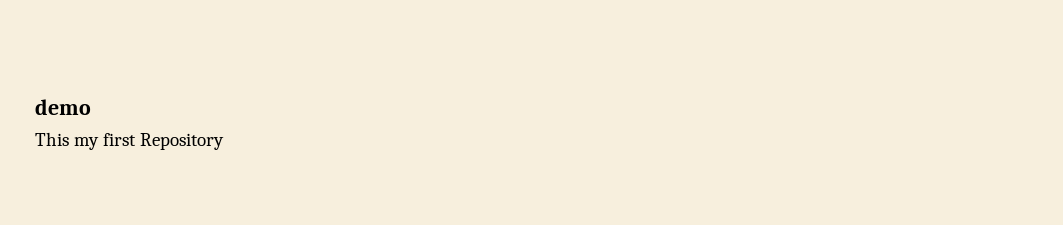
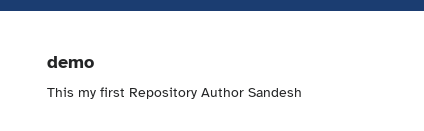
(225, 141) none -> [201,88,302,97] Author Sandesh

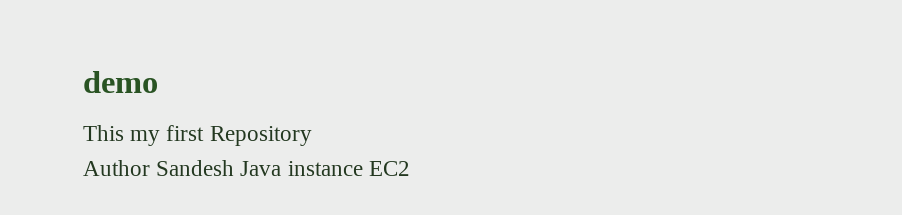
(197, 93) none -> (312, 136) //
(302, 92) none -> [240,161,410,176] Java instance EC2

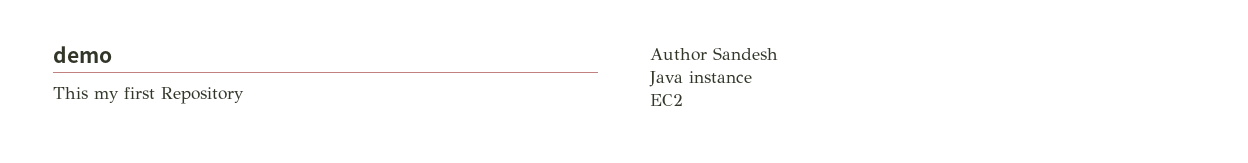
(235, 168) none -> (778, 53) //
(363, 168) none -> (752, 77) //

